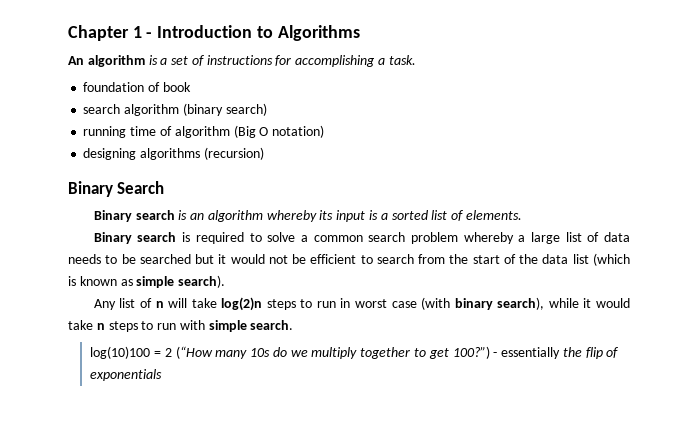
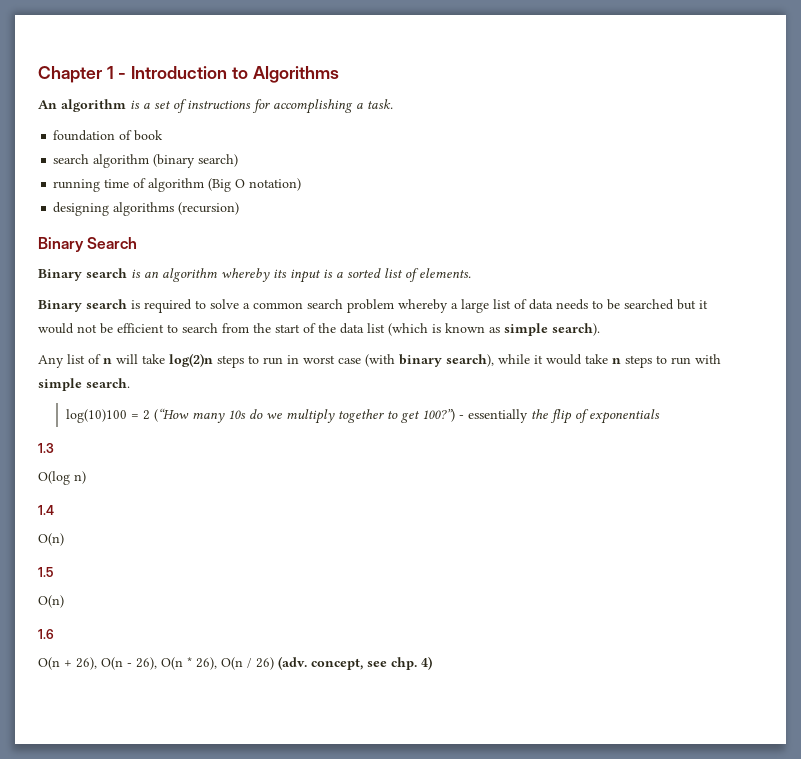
(163, 375) none -> [38,443,54,453] [38,471,86,485] [38,505,54,515] [38,533,64,546] [38,567,53,577] [38,595,64,608] [38,629,54,639] [38,656,432,670] // 1.3 // O(log n) // 1.4 // O(n) // 1.5 // O(n) // 1.6 // O(n + 26), O(n - 26), O(n * 26), O(n / 26) (adv. concept, see chp. 4)

